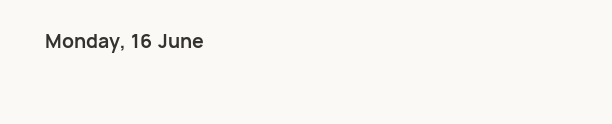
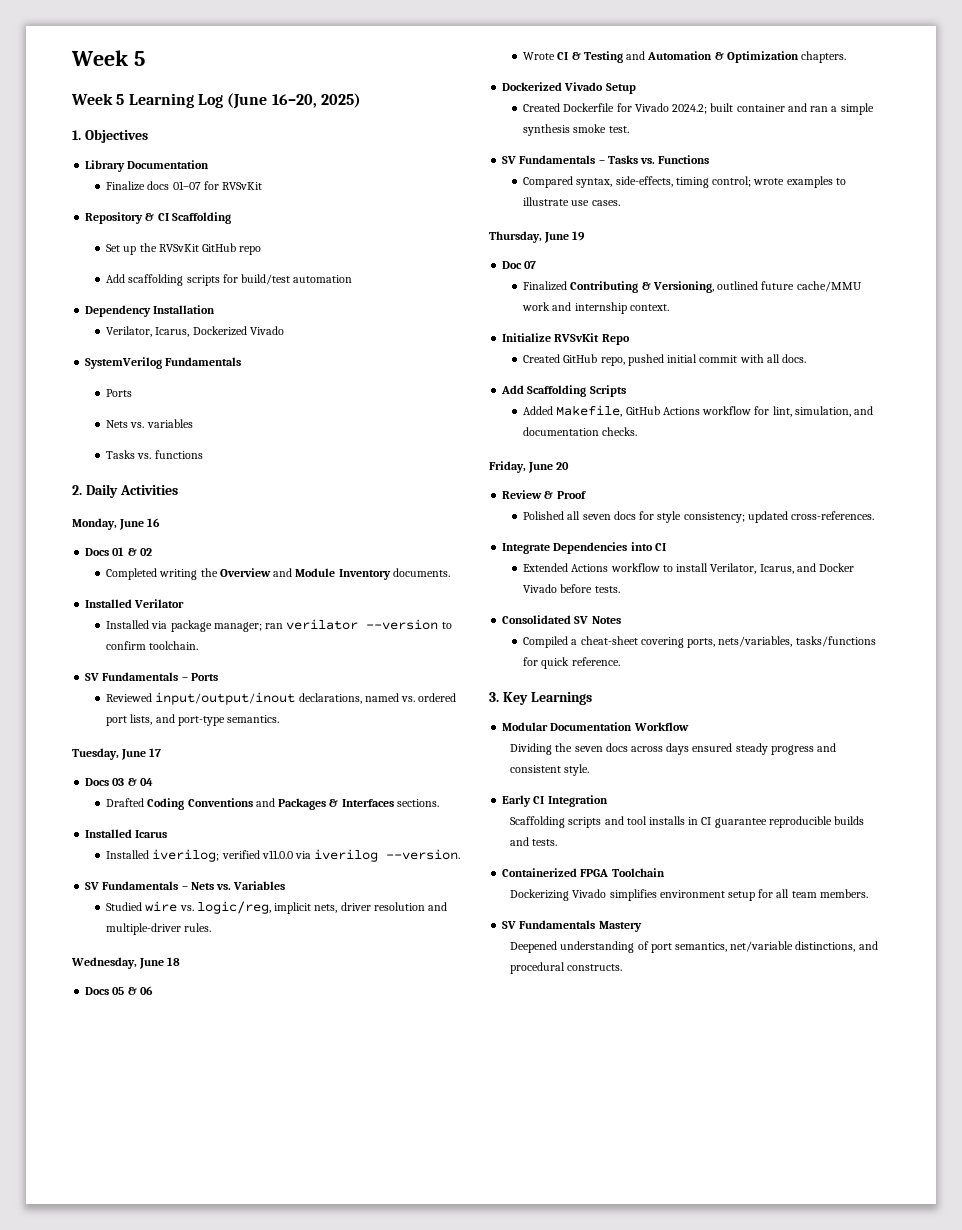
[45,34,204,53] Monday, 16 June -> [71,50,145,66] [71,93,361,109] [72,129,148,143] [85,160,210,172] [106,181,263,191] [85,212,231,224] [106,243,262,255] [106,274,353,286] [85,305,216,317] [106,326,284,337] [85,357,242,369] [106,389,133,397] [106,419,193,428] [106,450,203,459] [72,484,178,498] [72,518,161,530] [85,547,152,556] [106,568,450,580] [85,599,185,608] [106,619,452,632] [106,641,199,650] [85,672,218,681] [106,692,457,705] [106,714,280,726] [72,748,162,760] [85,778,153,786] [106,798,439,810] [85,829,168,838] [106,849,461,862] [85,881,286,890] [106,901,448,914] [106,923,212,935] [71,957,181,969] [85,986,153,995] [523,51,847,63] [502,82,636,94] [523,103,874,115] [523,124,629,136] [502,155,710,164] [523,176,846,188] [523,197,620,206] [489,231,586,243] [502,261,537,269] [523,281,862,293] [522,302,669,314] [502,333,630,345] [523,354,807,366] [501,385,626,397] [523,405,874,417] [523,427,638,436] [489,461,570,473] [502,490,586,499] [523,511,875,523] [502,542,666,554] [523,563,855,574] [523,584,620,593] [502,615,621,624] [523,636,876,648] [523,657,620,669] [489,692,592,705] [502,722,689,731] [510,743,837,755] [510,764,590,776] [502,795,608,807] [510,816,865,828] [510,837,558,846] [502,868,665,877] [510,889,868,901] [502,920,642,932] [510,941,878,953] [510,962,623,974] Week 5 // Week 5 Learning Log (June 16–20, 2025) // 1. Objectives // Library Documentation // Finalize docs 01–07 for RVSvKit // Repository & CI Scaffolding // Set up the RVSvKit GitHub repo // Add scaffolding scripts for build/test automation // Dependency Installation // Verilator, Icarus, Dockerized Vivado // SystemVerilog Fundamentals // Ports // Nets vs. variables // Tasks vs. functions // 2. Daily Activities // Monday, June 16 // Docs 01 & 02 // Completed writing the Overview and Module Inventory documents. // Installed Verilator // Installed via package manager; ran verilator --version to confirm toolchain. // SV Fundamentals – Ports // Reviewed input/output/inout declarations, named vs. ordered port lists, and port-type semantics. // Tuesday, June 17 // Docs 03 & 04 // Drafted Coding Conventions and Packages & Interfaces sections. // Installed Icarus // Installed iverilog; verified v11.0.0 via iverilog --version. // SV Fundamentals – Nets vs. Variables // Studied wire vs. logic/reg, implicit nets, driver resolution and multiple-driver rules. // Wednesday, June 18 // Docs 05 & 06 // Wrote CI & Testing and Automation & Optimization chapters. // Dockerized Vivado Setup // Created Dockerfile for Vivado 2024.2; built container and ran a simple synthesis smoke test. // SV Fundamentals – Tasks vs. Functions // Compared syntax, side-effects, timing control; wrote examples to illustrate use cases. // Thursday, June 19 // Doc 07 // Finalized Contributing & Versioning, outlined future cache/MMU work and internship context. // Initialize RVSvKit Repo // Created GitHub repo, pushed initial commit with all docs. // Add Scaffolding Scripts // Added Makefile, GitHub Actions workflow for lint, simulation, and documentation checks. // Friday, June 20 // Review & Proof // Polished all seven docs for style consistency; updated cross-references. // Integrate Dependencies into CI // Extended Actions workflow to install Verilator, Icarus, and Docker Vivado before tests. // Consolidated SV Notes // Compiled a cheat-sheet covering ports, nets/variables, tasks/functions for quick reference. // 3. Key Learnings // Modular Documentation Workflow // Dividing the seven docs across days ensured steady progress and consistent style. // Early CI Integration // Scaffolding scripts and tool installs in CI guarantee reproducible builds and tests. // Containerized FPGA Toolchain // Dockerizing Vivado simplifies environment setup for all team members. // SV Fundamentals Mastery // Deepened understanding of port semantics, net/variable distinctions, and procedural constructs.

